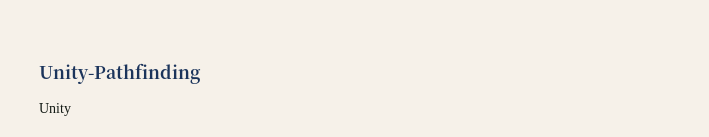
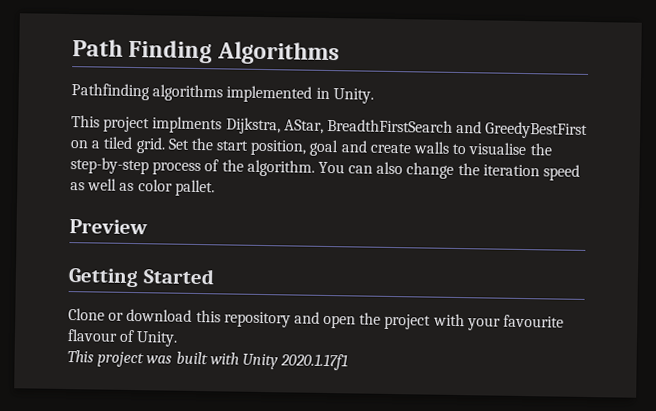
[39,63,201,84] [39,103,71,116] Unity-Pathfinding // Unity -> [72,39,340,66] [71,83,374,104] [71,115,589,139] [70,136,552,157] [70,157,581,181] [70,178,215,197] [69,219,148,235] [68,268,215,288] [68,308,565,331] [67,329,179,347] [67,350,349,371] Path Finding Algorithms // Pathfinding algorithms implemented in Unity. // This project implments Dijkstra, AStar, BreadthFirstSearch and GreedyBestFirst on a tiled grid. Set the start position, goal and create walls to visualise the step-by-step process of the algorithm. You can also change the iteration speed as well as color pallet. // Preview // Getting Started // Clone or download this repository and open the project with your favourite flavour of Unity. // This project was built with Unity 2020.1.17f1

